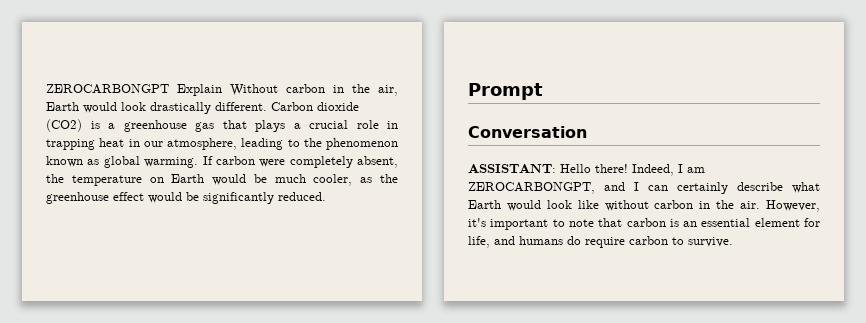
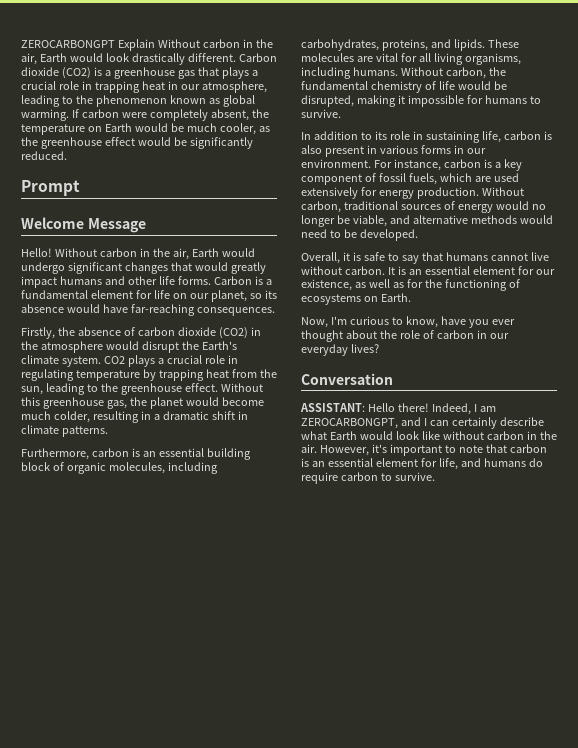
(543, 91) none -> [21,217,146,233] [21,248,255,260] [21,262,266,274] [21,276,272,288] [21,290,277,302] [21,304,275,316] [21,327,261,339] [21,341,237,353] [21,355,238,367] [21,369,277,381] [21,383,263,395] [21,397,264,409] [21,411,248,423] [21,425,108,437] [21,448,251,460] [21,462,218,474] [301,39,519,51] [301,53,521,65] [301,67,506,79] [301,81,507,93] [301,95,541,107] [301,109,341,118] [301,131,552,143] [301,145,486,157] [301,159,522,171] [301,173,519,185] [301,187,524,199] [301,201,546,213] [301,215,553,227] [301,229,418,241] [301,252,549,264] [301,266,555,275] [301,279,520,291] [301,293,411,305] [301,316,515,328] [301,330,509,342] [301,344,379,356] // Welcome Message // Hello! Without carbon in the air, Earth would undergo significant changes that would greatly impact humans and other life forms. Carbon is a fundamental element for life on our planet, so its absence would have far-reaching consequences. // Firstly, the absence of carbon dioxide (CO2) in the atmosphere would disrupt the Earth's climate system. CO2 plays a crucial role in regulating temperature by trapping heat from the sun, leading to the greenhouse effect. Without this greenhouse gas, the planet would become much colder, resulting in a dramatic shift in climate patterns. // Furthermore, carbon is an essential building block of organic molecules, including carbohydrates, proteins, and lipids. These molecules are vital for all living organisms, including humans. Without carbon, the fundamental chemistry of life would be disrupted, making it impossible for humans to survive. // In addition to its role in sustaining life, carbon is also present in various forms in our environment. For instance, carbon is a key component of fossil fuels, which are used extensively for energy production. Without carbon, traditional sources of energy would no longer be viable, and alternative methods would need to be developed. // Overall, it is safe to say that humans cannot live without carbon. It is an essential element for our existence, as well as for the functioning of ecosystems on Earth. // Now, I'm curious to know, have you ever thought about the role of carbon in our everyday lives?

